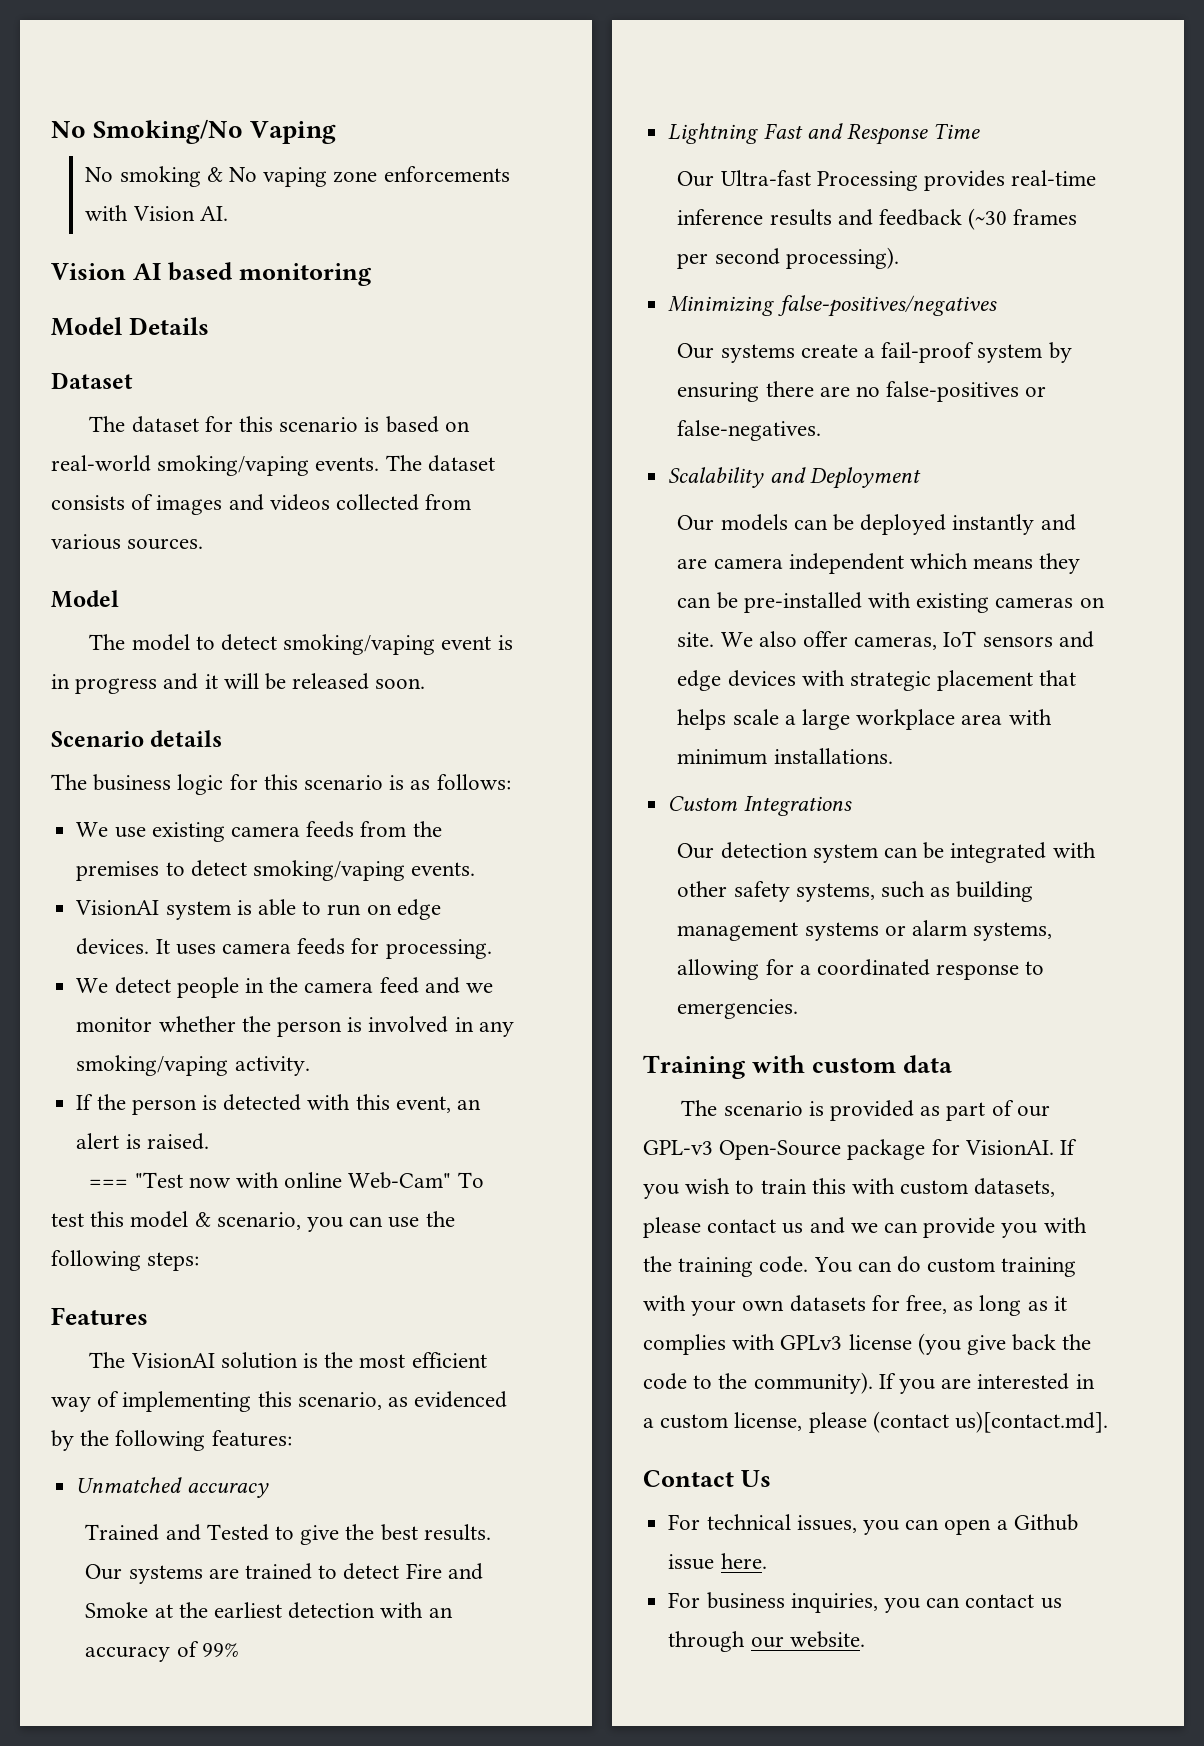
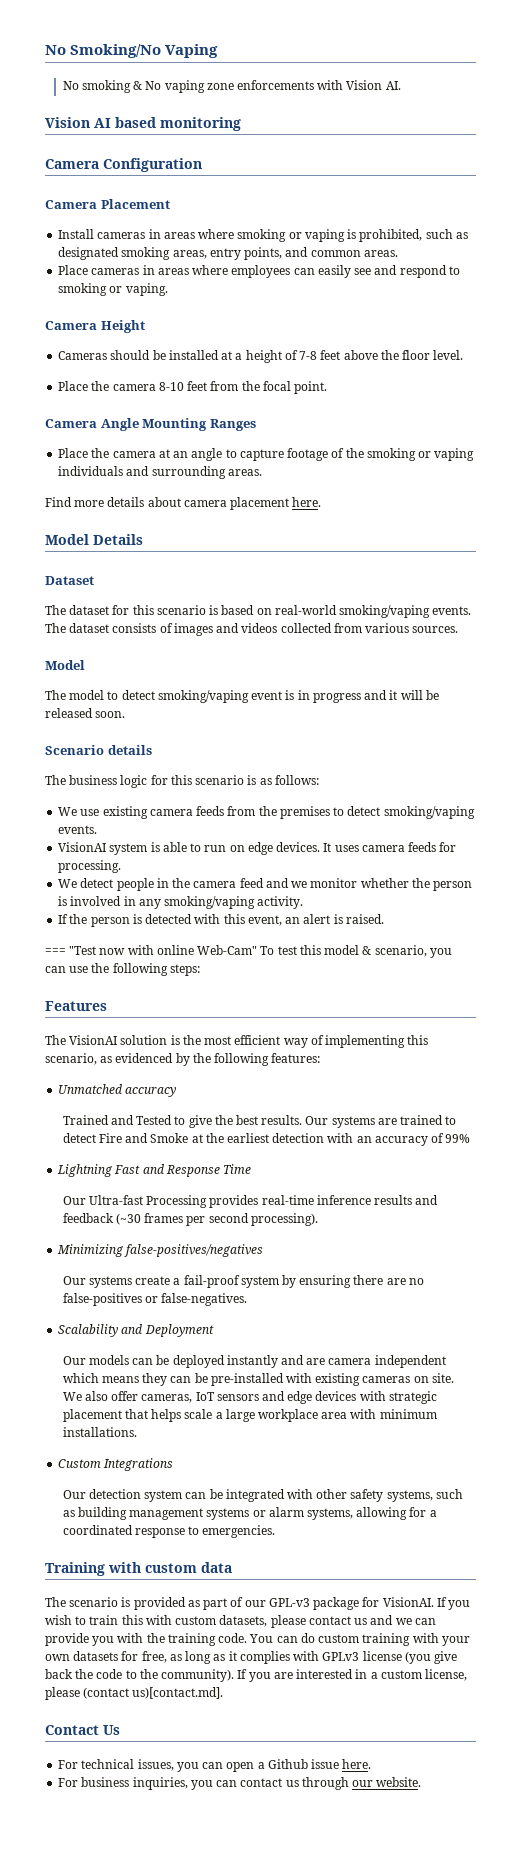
(372, 274) none -> [45,158,202,172] [45,199,170,209] [58,229,468,242] [58,247,398,260] [58,265,460,278] [58,283,168,296] [45,320,145,333] [58,350,464,363] [58,381,328,394] [45,418,256,431] [58,448,475,461] [58,466,262,479] [45,497,322,510] // Camera Configuration // Camera Placement // Install cameras in areas where smoking or vaping is prohibited, such as designated smoking areas, entry points, and common areas. // Place cameras in areas where employees can easily see and respond to smoking or vaping. // Camera Height // Cameras should be installed at a height of 7-8 feet above the floor level. // Place the camera 8-10 feet from the focal point. // Camera Angle Mounting Ranges // Place the camera at an angle to capture footage of the smoking or vaping individuals and surrounding areas. // Find more details about camera placement here.
[719,1140,842,1160] Open-Source -> (310, 1602) none

